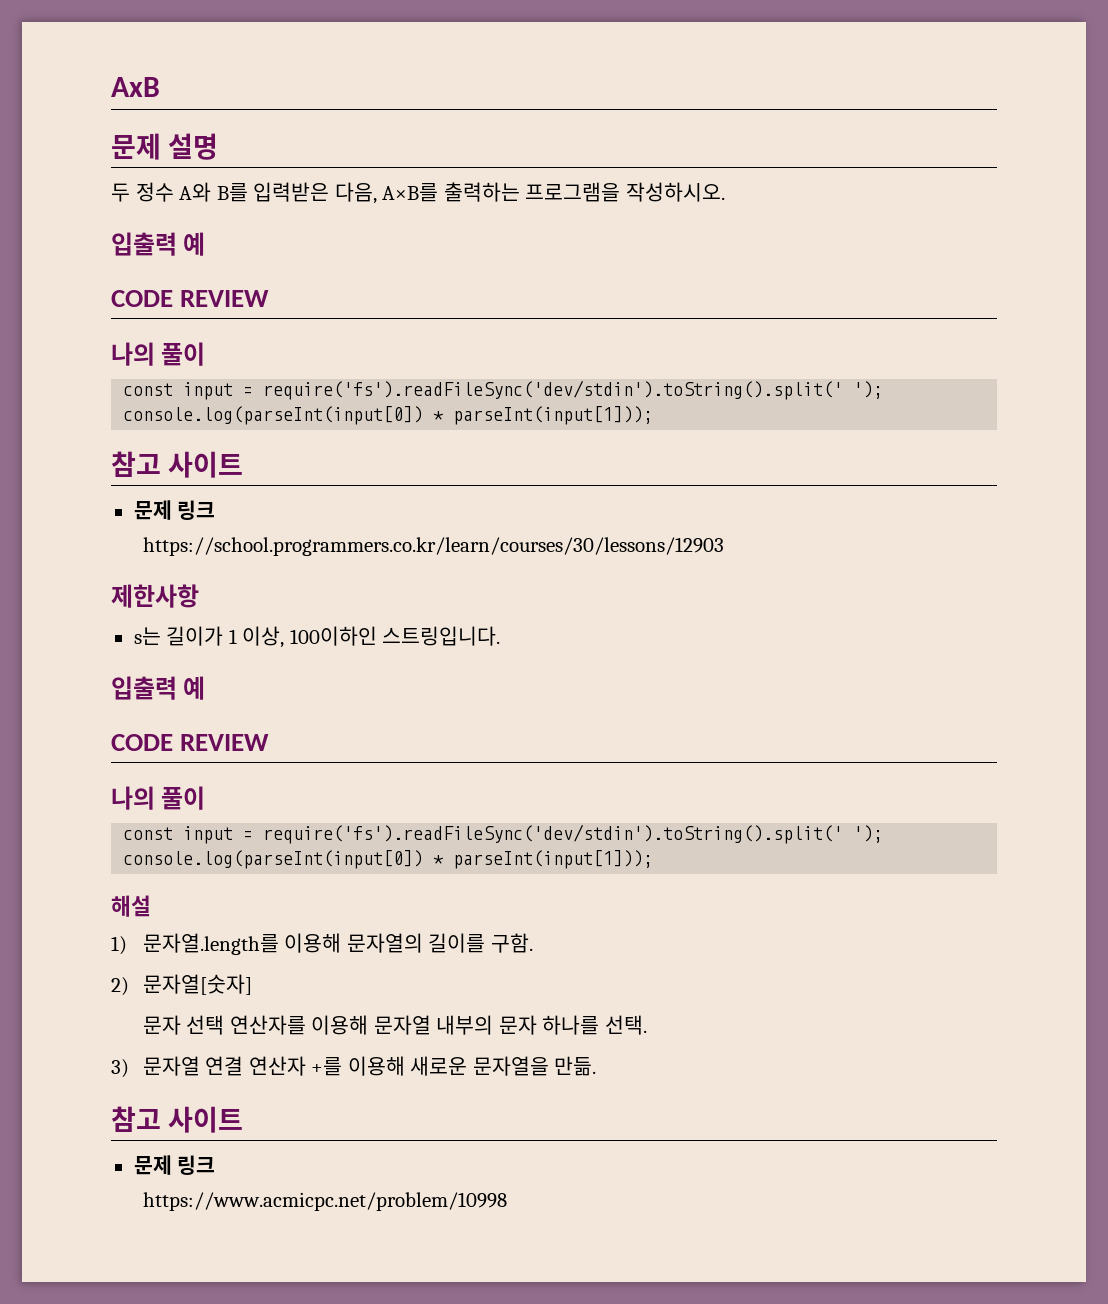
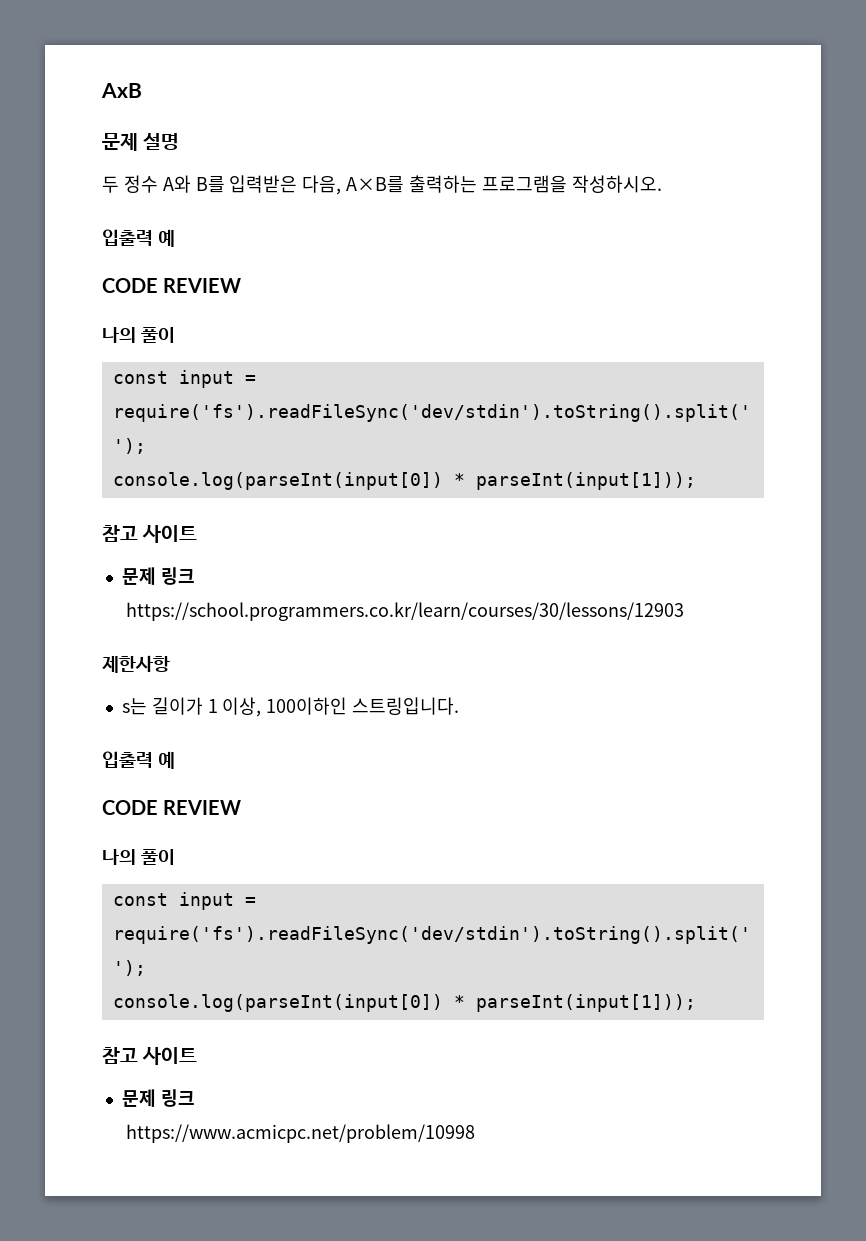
[111,895,151,917] [111,933,533,955] [111,974,252,996] [142,1015,647,1035] [111,1056,597,1078] // 해설 // 1) 문자열.length를 이용해 문자열의 길이를 구함. // 2) 문자열[숫자] // 문자 선택 연산자를 이용해 문자열 내부의 문자 하나를 선택. // 3) 문자열 연결 연산자 +를 이용해 새로운 문자열을 만듦. -> (696, 1003) none

